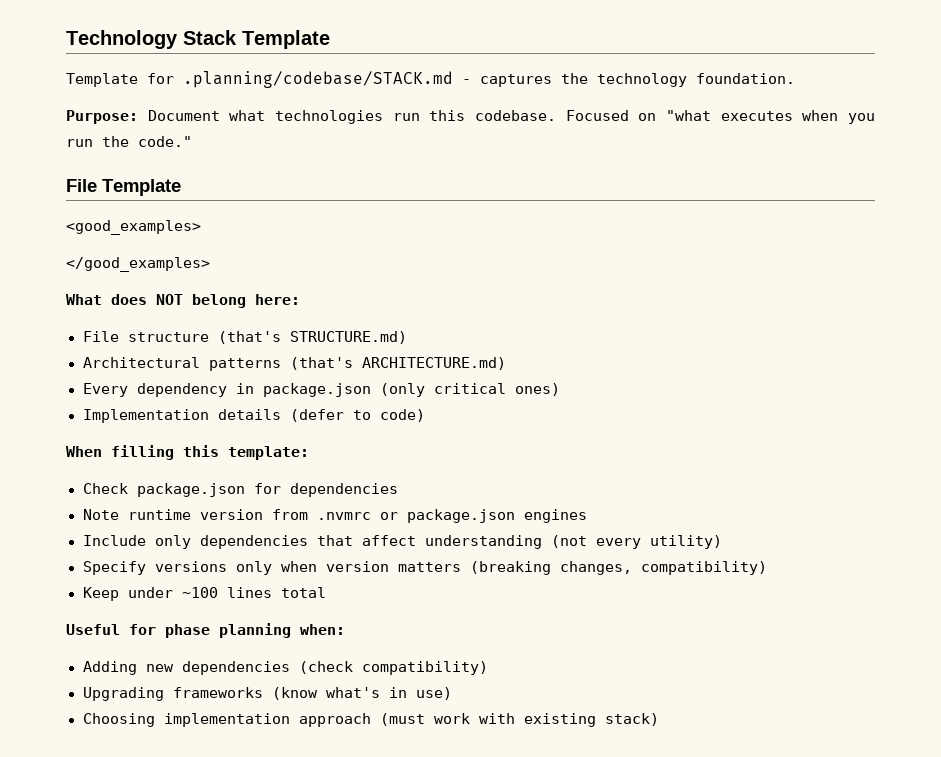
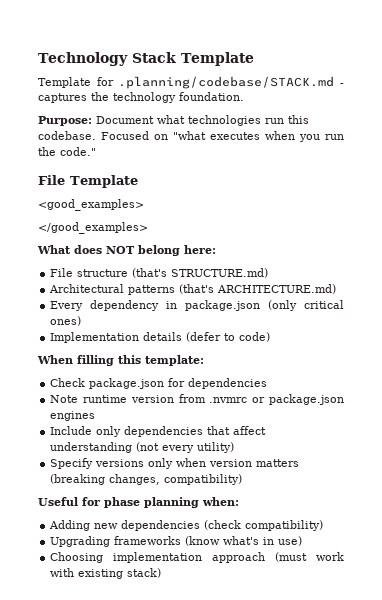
[82,587,326,601] // Keep under ~100 lines total -> (243, 479) none

